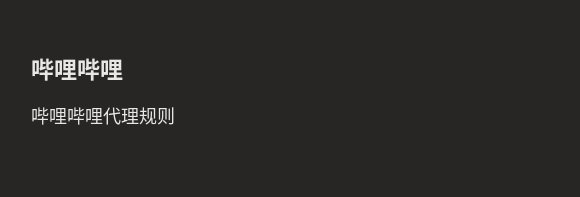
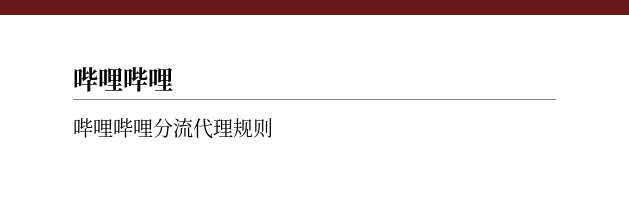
(103, 116) none -> [153,118,193,138] 分流

